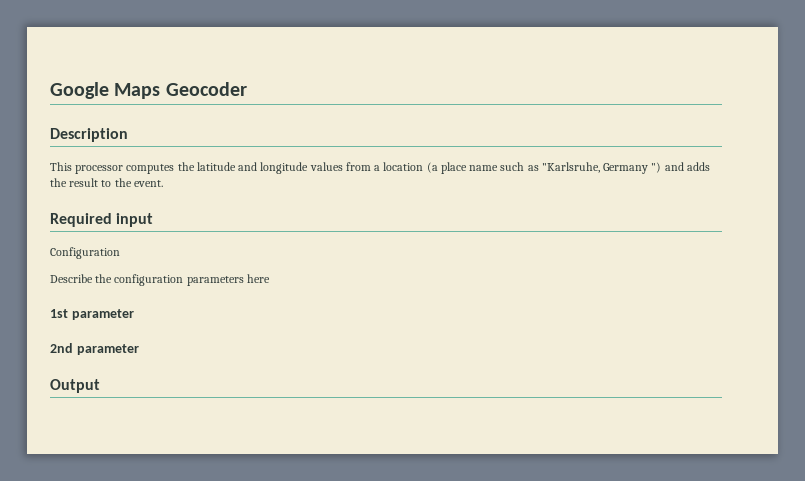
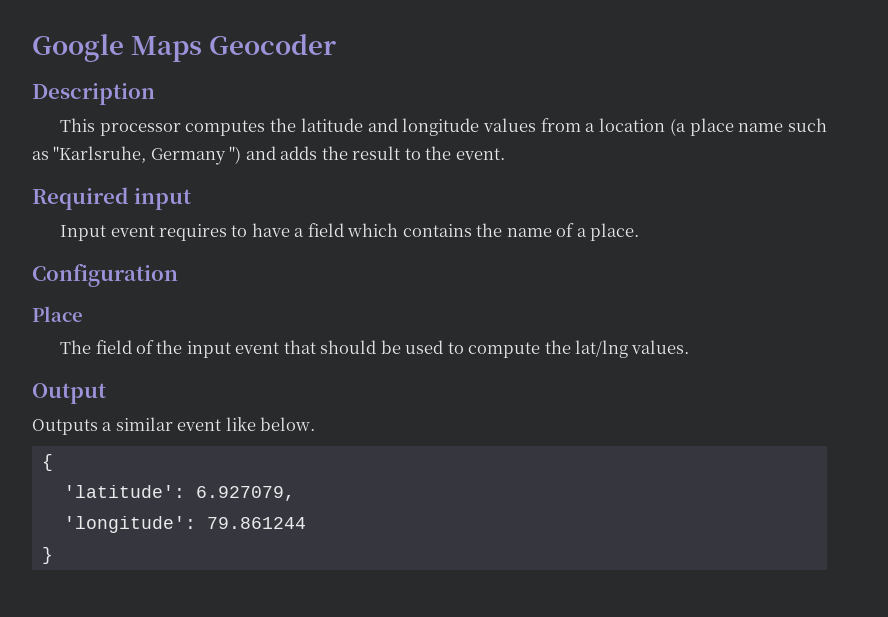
[50,247,120,259] [50,274,270,286] [50,309,134,320] [50,343,139,355] [50,379,100,393] Configuration // Describe the configuration parameters here // 1st parameter // 2nd parameter // Output -> [60,223,639,241] [32,264,178,287] [32,306,83,322] [60,340,690,358] [32,383,106,404] [32,417,316,435] [41,454,53,471] [63,485,295,501] [63,516,306,533] [41,547,53,564] Input event requires to have a field which contains the name of a place. // Configuration // Place // The field of the input event that should be used to compute the lat/lng values. // Output // Outputs a similar event like below. // { // 'latitude': 6.927079, // 'longitude': 79.861244 // }

